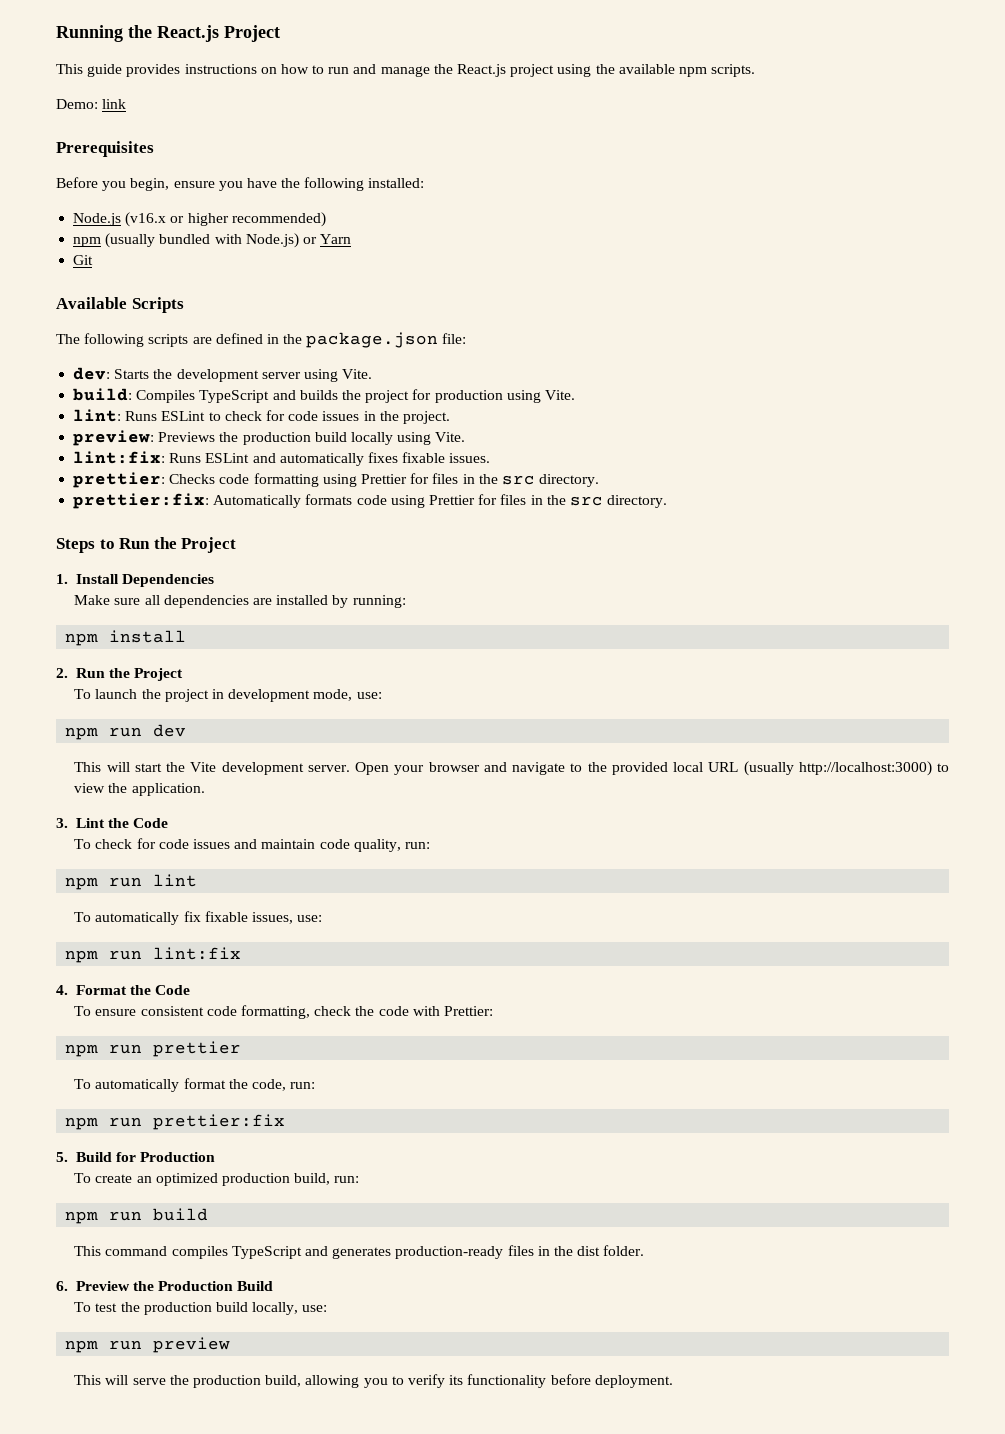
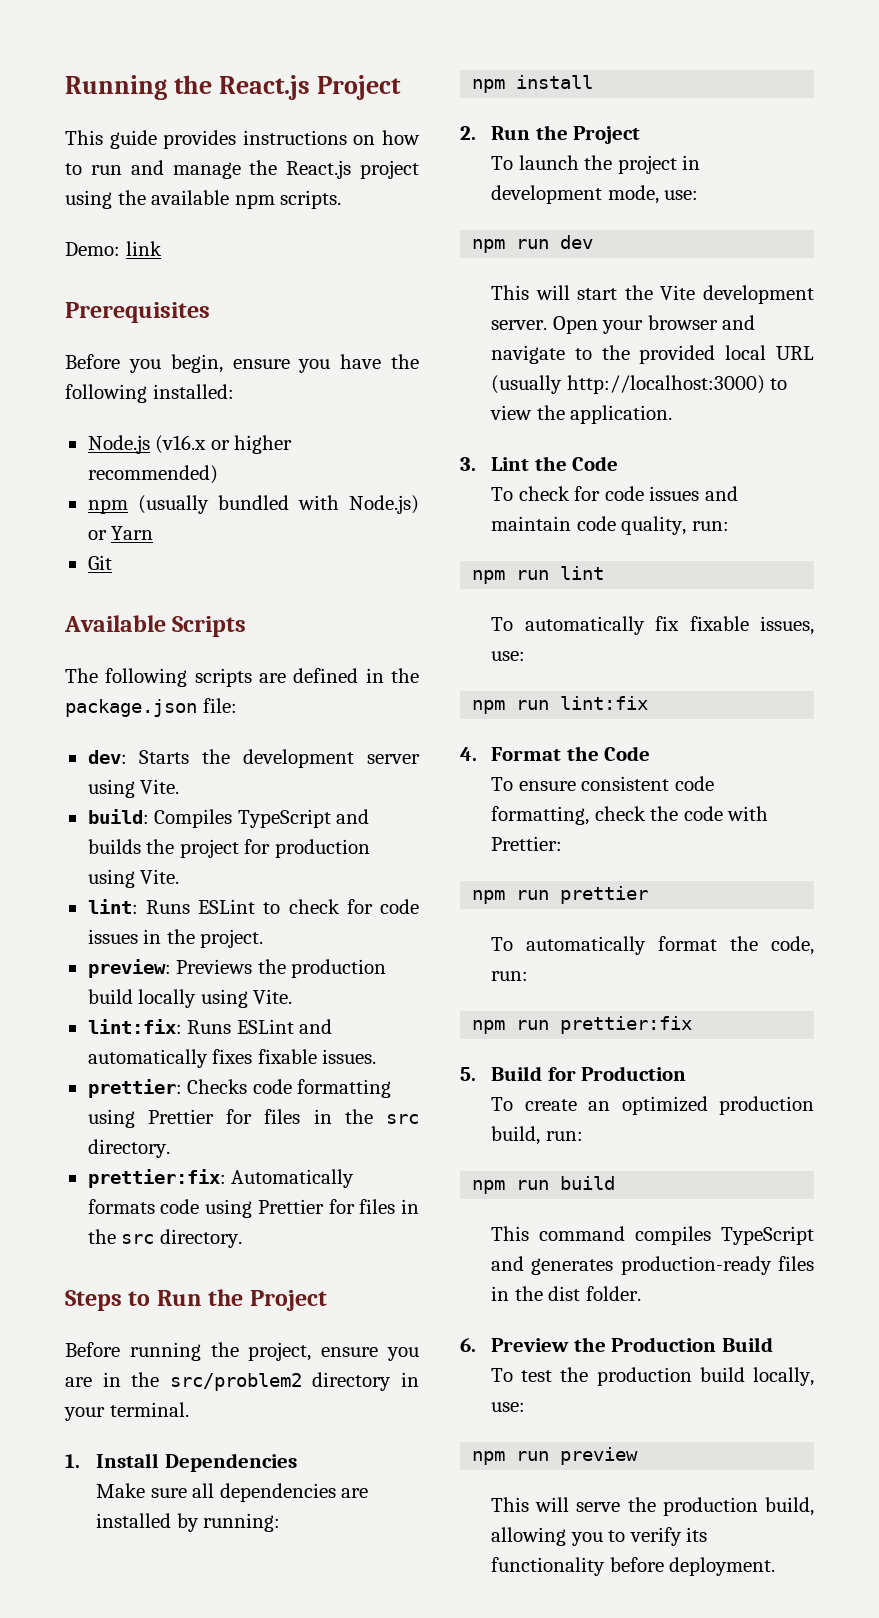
(237, 545) none -> [65,1342,420,1361] [65,1372,419,1391] [64,1402,189,1421] // Before running the project, ensure you are in the src/problem2 directory in your terminal.

